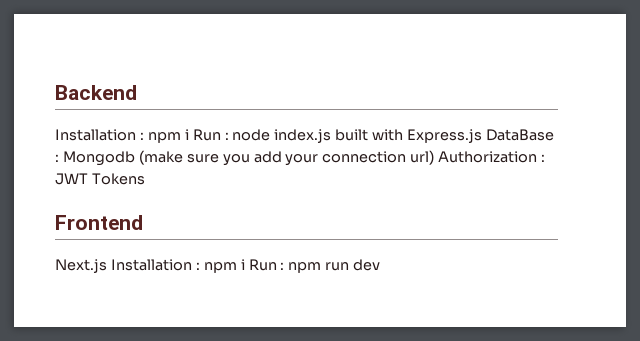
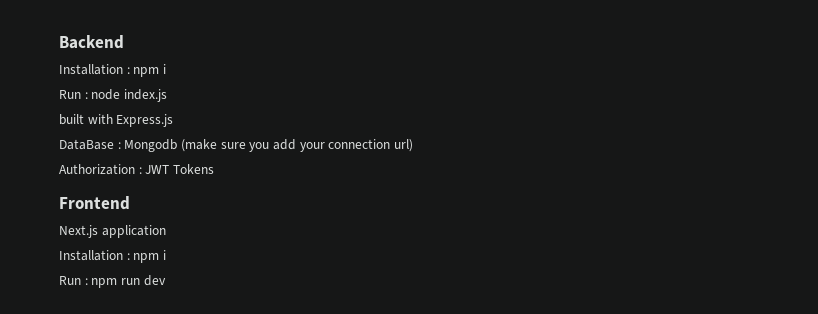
(189, 134) none -> (166, 69) //
(332, 136) none -> (167, 95) //
(483, 136) none -> (174, 120) //
(435, 157) none -> (413, 145) //
[110,259,245,273] Installation : npm i -> [101,225,166,238] [59,250,166,263] application // Installation : npm i //

